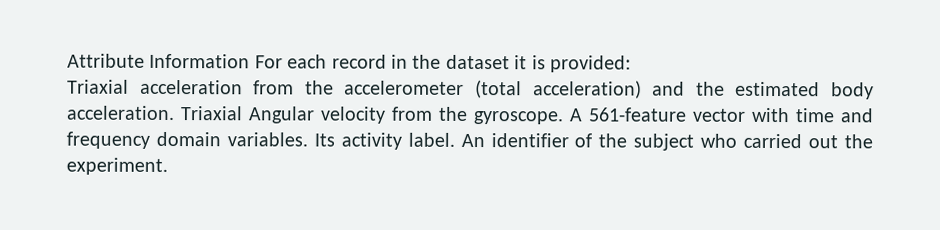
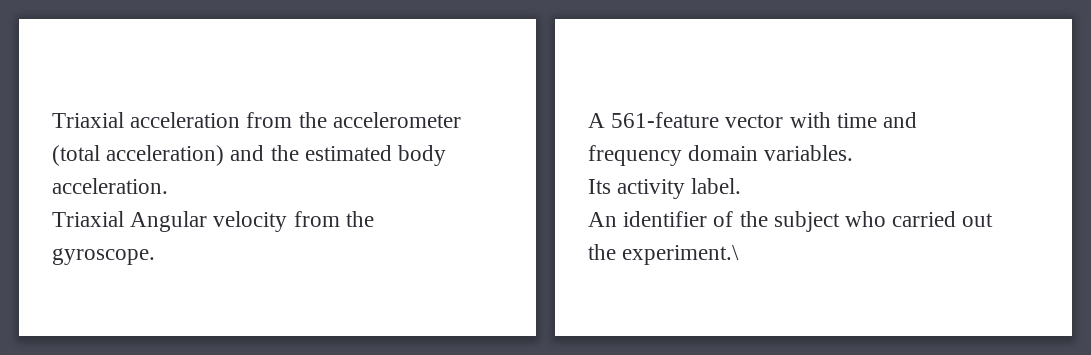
[67,53,631,73] Attribute Information For each record in the dataset it is provided: // -> (52, 120) none
(175, 113) none -> (168, 186) //
(564, 118) none -> (155, 256) //
(308, 139) none -> (854, 153) //
(455, 139) none -> (742, 186) //
[66,157,168,175] experiment. -> [622,245,740,265] experiment.\

